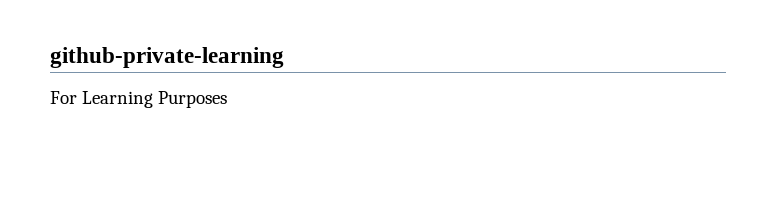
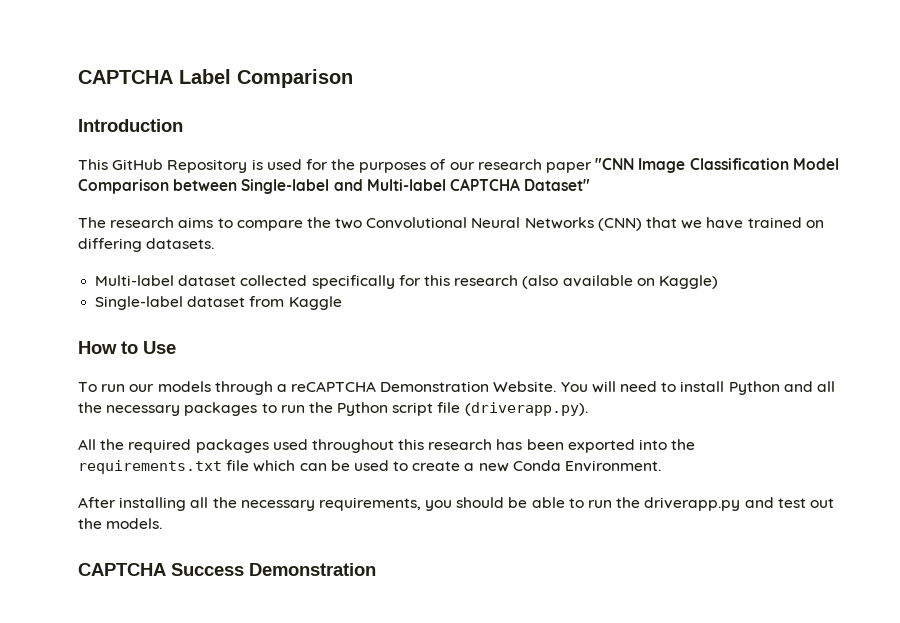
[50,47,284,68] [50,91,228,108] github-private-learning // For Learning Purposes -> [78,69,353,88] [78,119,183,132] [78,158,839,173] [78,178,591,194] [78,217,824,231] [78,238,215,252] [95,275,718,289] [95,296,342,310] [78,341,176,354] [78,381,835,395] [78,402,588,416] [78,439,696,453] [78,460,662,474] [78,497,834,511] [78,518,163,529] [78,563,376,576] CAPTCHA Label Comparison // Introduction // This GitHub Repository is used for the purposes of our research paper "CNN Image Classification Model Comparison between Single-label and Multi-label CAPTCHA Dataset" // The research aims to compare the two Convolutional Neural Networks (CNN) that we have trained on differing datasets. // Multi-label dataset collected specifically for this research (also available on Kaggle) // Single-label dataset from Kaggle // How to Use // To run our models through a reCAPTCHA Demonstration Website. You will need to install Python and all the necessary packages to run the Python script file (driverapp.py). // All the required packages used throughout this research has been exported into the requirements.txt file which can be used to create a new Conda Environment. // After installing all the necessary requirements, you should be able to run the driverapp.py and test out the models. // CAPTCHA Success Demonstration

